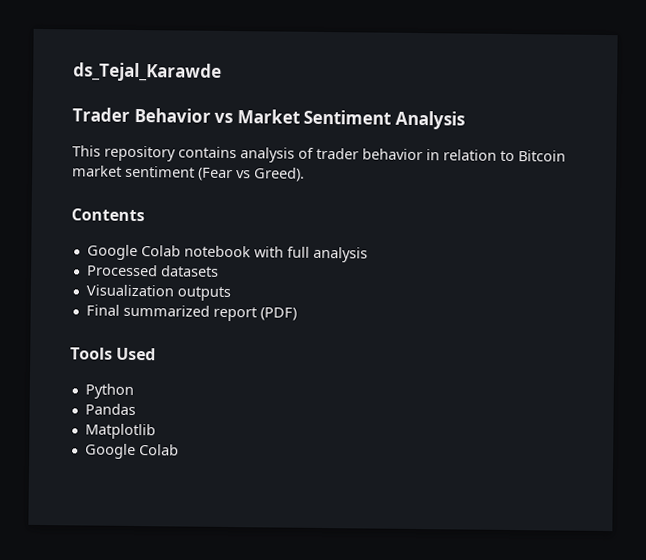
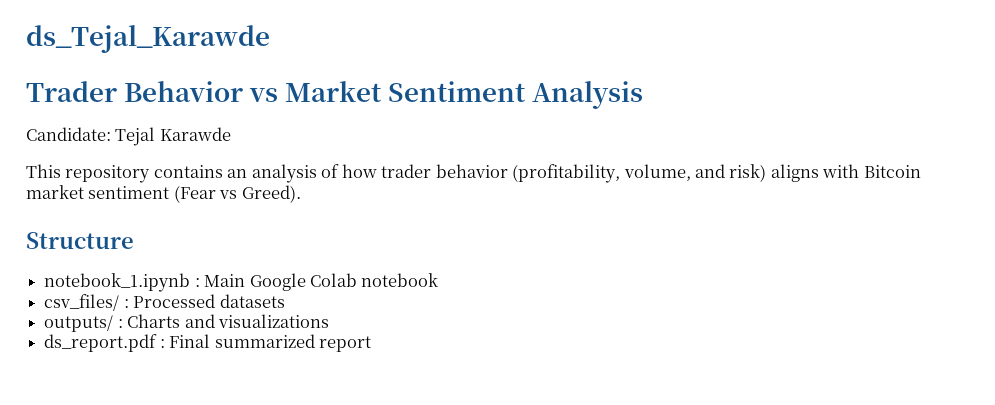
(465, 120) none -> [26,127,231,146] // Candidate: Tejal Karawde
(237, 152) none -> [227,169,248,178] an
(314, 153) none -> [341,164,377,178] how
[426,149,515,162] in relation to -> [512,164,860,183] (profitability, volume, and risk) aligns with
[71,208,145,222] Contents // -> [26,232,134,249] [44,273,246,292] Structure // notebook_1.ipynb : Main
[253,246,368,263] with full analysis // -> [44,294,129,311] // csv_files/ :
[85,284,231,302] [85,304,297,322] [70,347,157,361] [84,383,134,399] [84,403,136,416] [84,423,156,440] [84,443,179,460] Visualization outputs // Final summarized report (PDF) // Tools Used // Python // Pandas // Matplotlib // Google Colab -> [44,314,329,332] [44,334,371,352] outputs/ : Charts and visualizations // ds_report.pdf : Final summarized report

